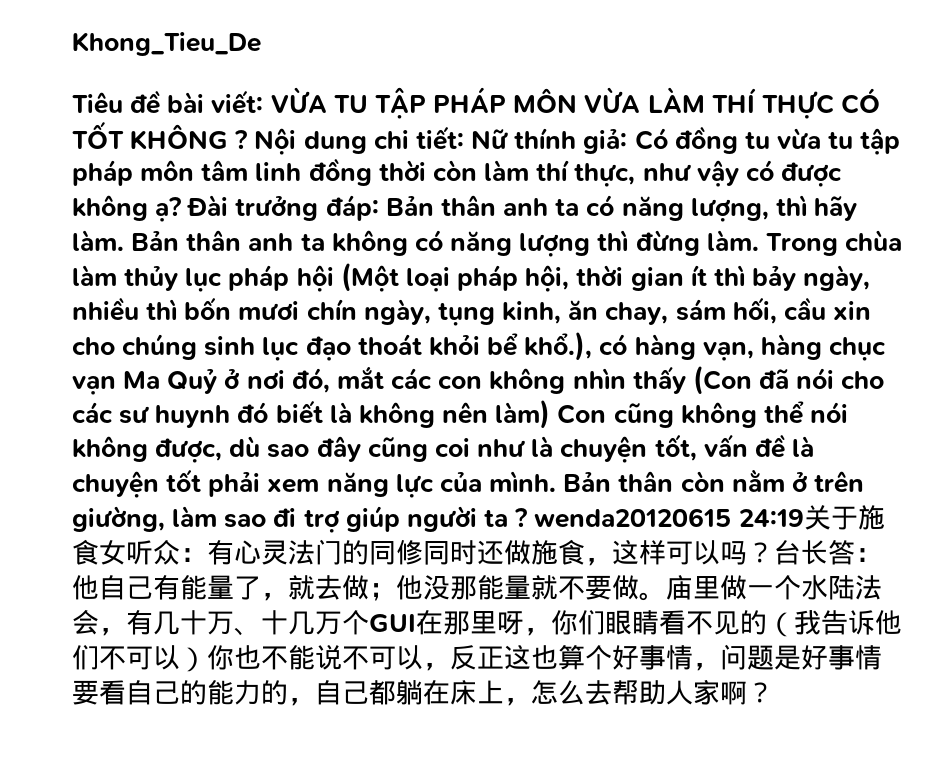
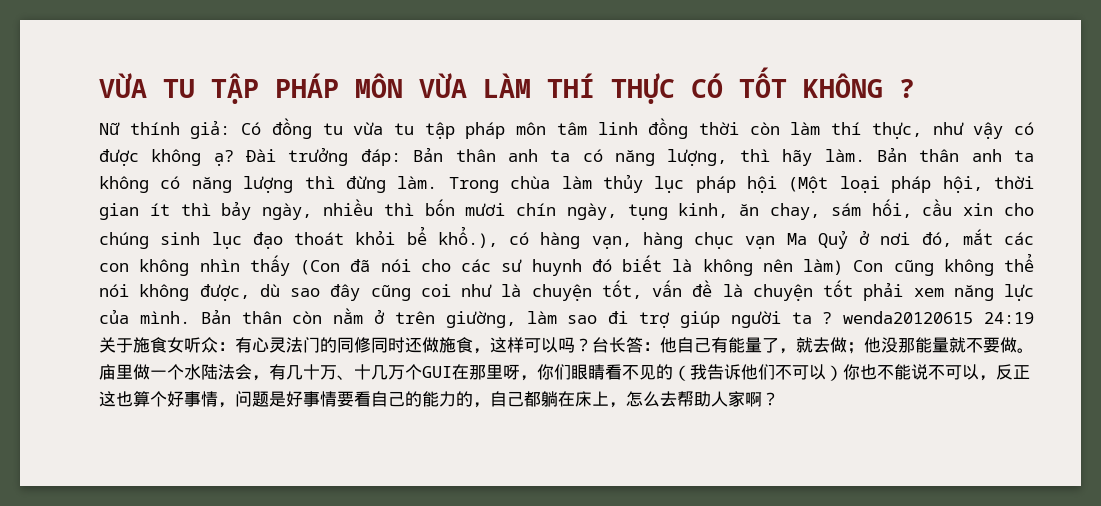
[72,32,261,56] [72,90,264,114] Khong_Tieu_De // Tiêu đề bài viết: -> (99, 85) none
[254,126,464,155] Nội dung chi tiết: -> (915, 88) //

